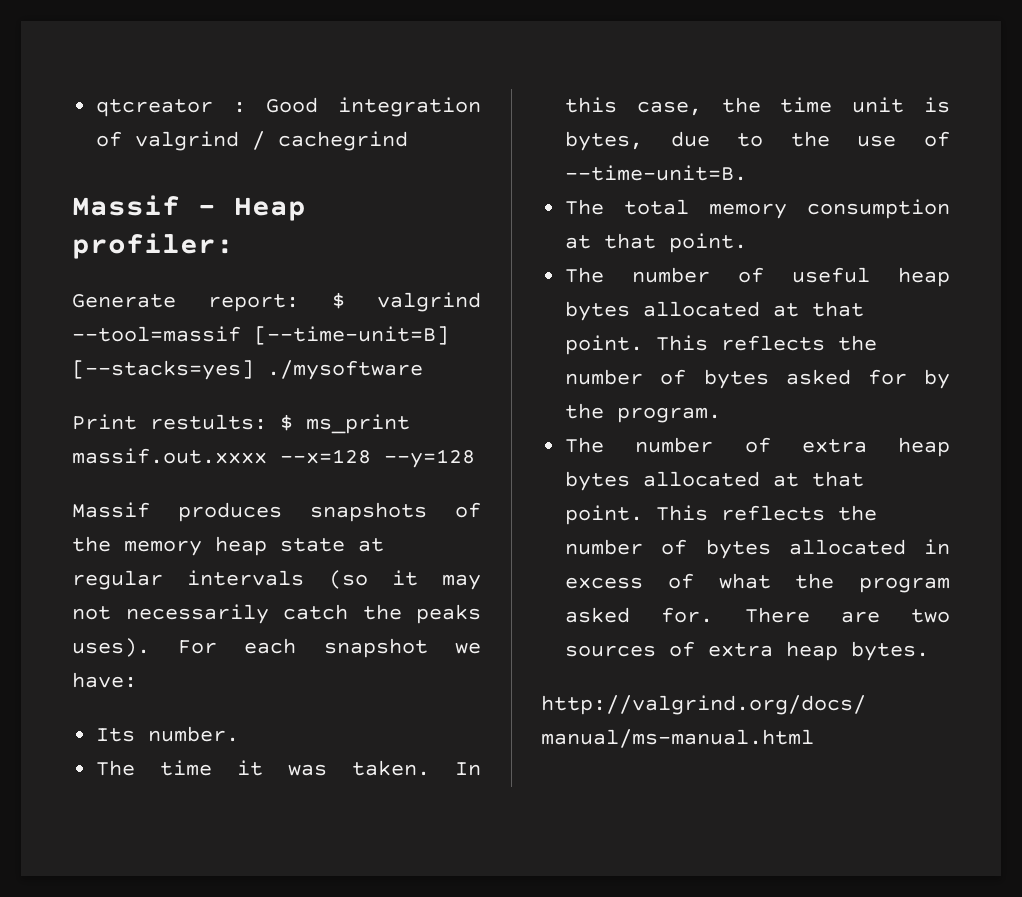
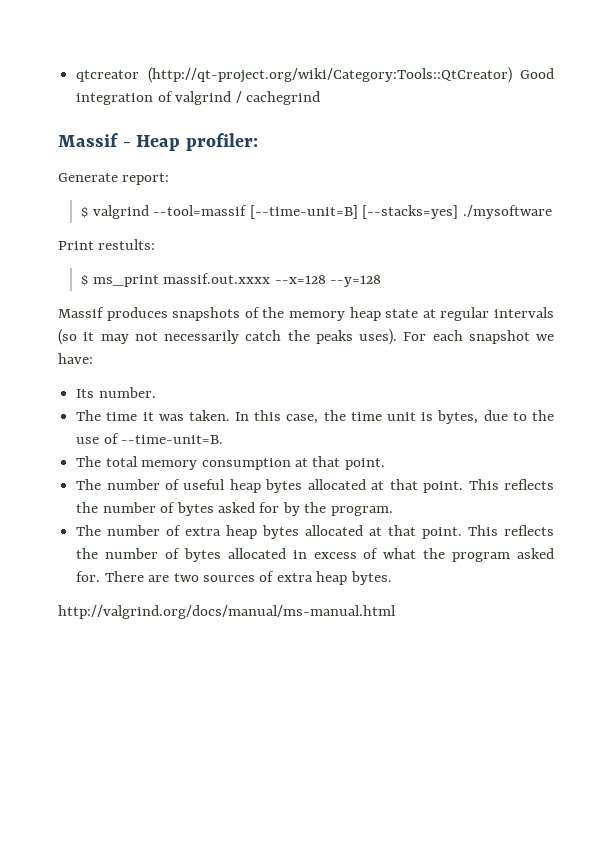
[233,101,247,113] : -> [147,67,512,83] (http://qt-project.org/wiki/Category:Tools::QtCreator)
(300, 303) none -> (170, 179) //
(267, 422) none -> (156, 244) //

